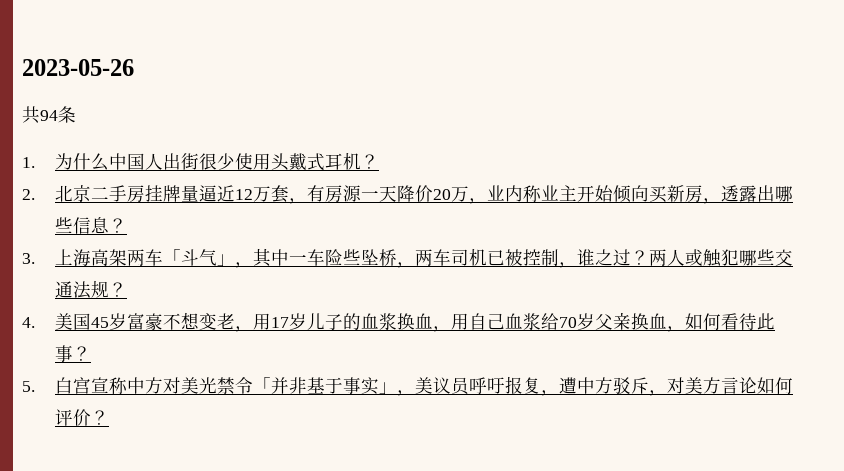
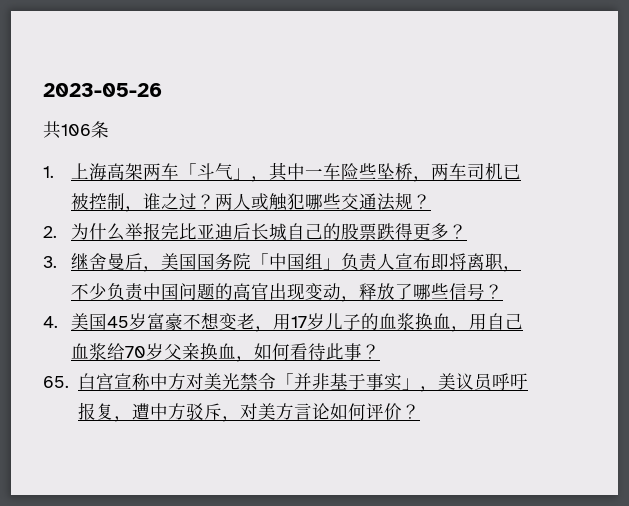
[40,110,58,121] 94 -> [61,124,91,136] 106
[54,152,379,171] [22,185,793,204] [54,217,127,234] [22,253,35,264] 为什么中国人出街很少使用头戴式耳机？ // 2.北京二手房挂牌量逼近12万套，有房源一天降价20万，业内称业主开始倾向买新房，透露出哪些信息？ // 3. -> (54, 172) none
(127, 289) none -> [43,222,467,241] [43,253,521,272] [70,283,503,302] // 2.为什么举报完比亚迪后长城自己的股票跌得更多？ // 3.继舍曼后，美国国务院「中国组」负责人宣布即将离职，不少负责中国问题的高官出现变动，释放了哪些信号？
[22,381,35,392] 5. -> [43,376,69,388] 65.

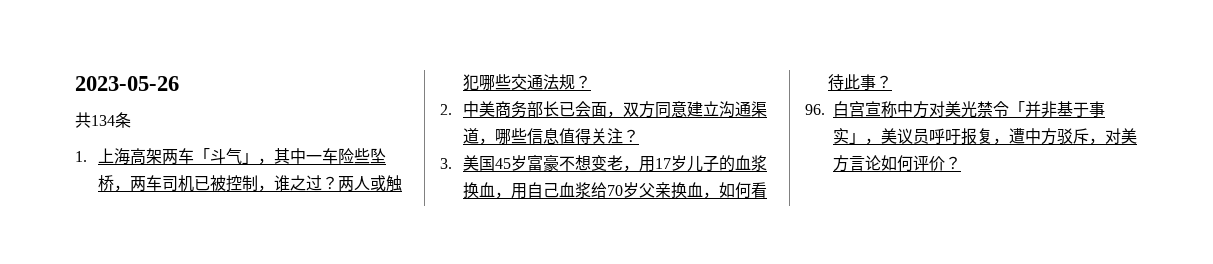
[61,124,91,136] 106 -> [91,115,115,126] 134
[70,222,467,241] [43,253,521,272] [70,283,503,302] [43,316,58,328] 为什么举报完比亚迪后长城自己的股票跌得更多？ // 3.继舍曼后，美国国务院「中国组」负责人宣布即将离职，不少负责中国问题的高官出现变动，释放了哪些信号？ // 4. -> [462,101,767,118] [462,128,639,145] [440,158,452,169] 中美商务部长已会面，双方同意建立沟通渠道，哪些信息值得关注？ // 3.
[43,376,69,388] 65. -> [805,104,825,115] 96.

